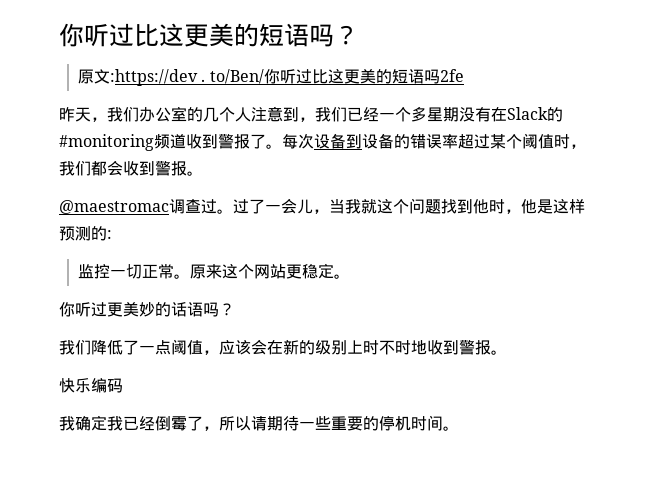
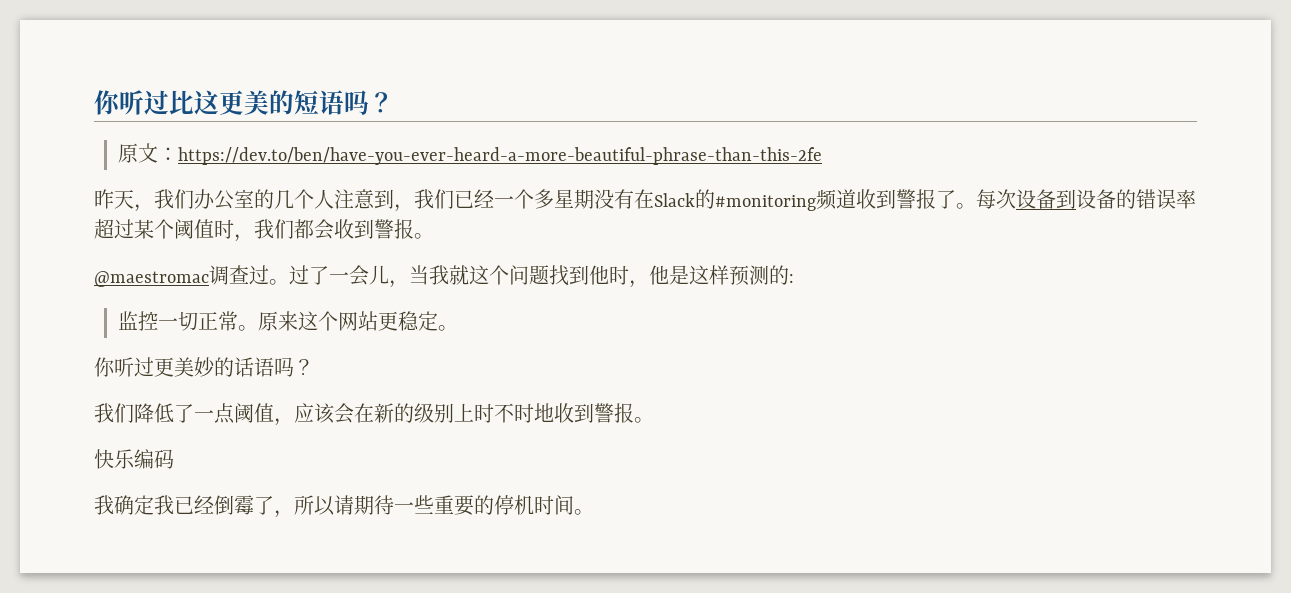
[109,69,464,86] :https://dev . to/Ben/你听过比这更美的短语吗2fe -> [158,147,823,165] ：https://dev.to/ben/have-you-ever-heard-a-more-beautiful-phrase-than-this-2fe

